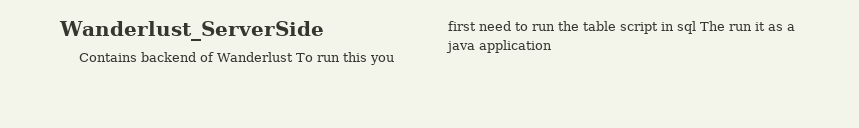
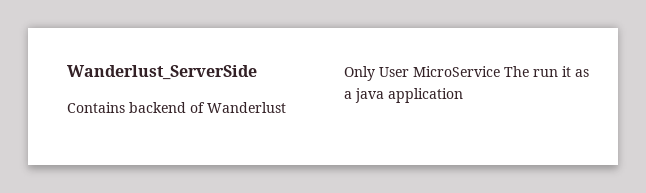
[296,52,395,65] [448,21,696,34] To run this you first need to run the table script in sql -> [344,66,500,81] Only User MicroService

